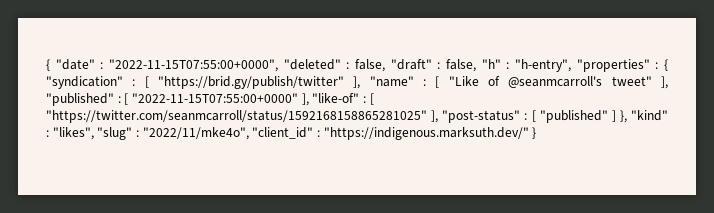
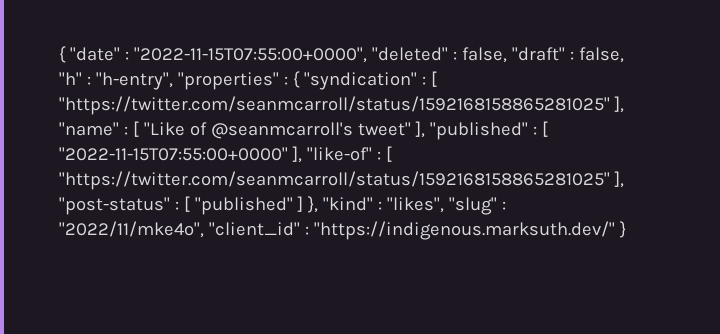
[158,76,344,89] "https://brid.gy/publish/twitter" -> [59,96,610,115] "https://twitter.com/seanmcarroll/status/1592168158865281025"

